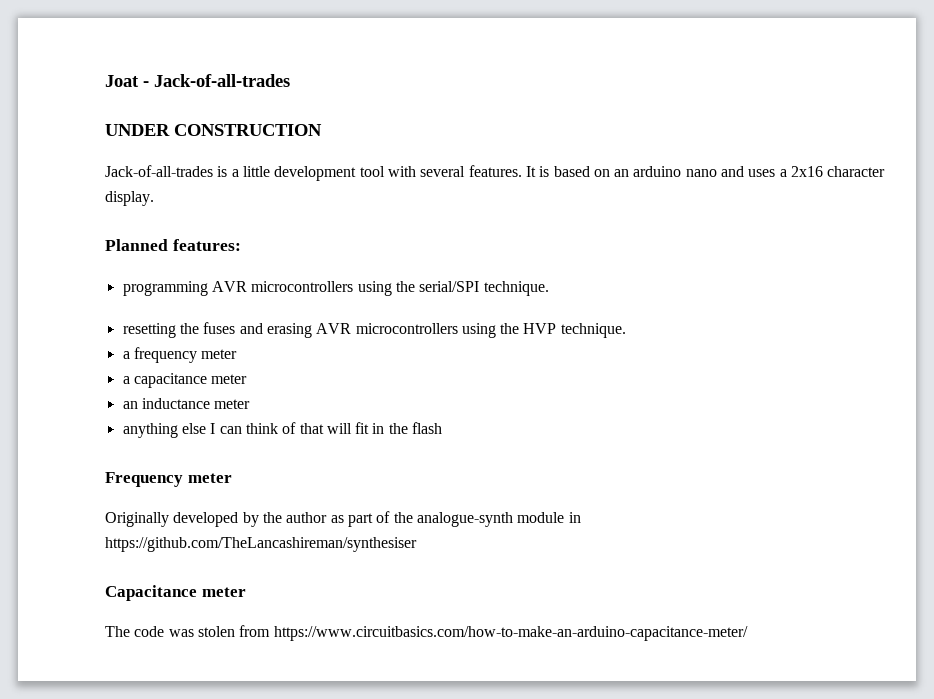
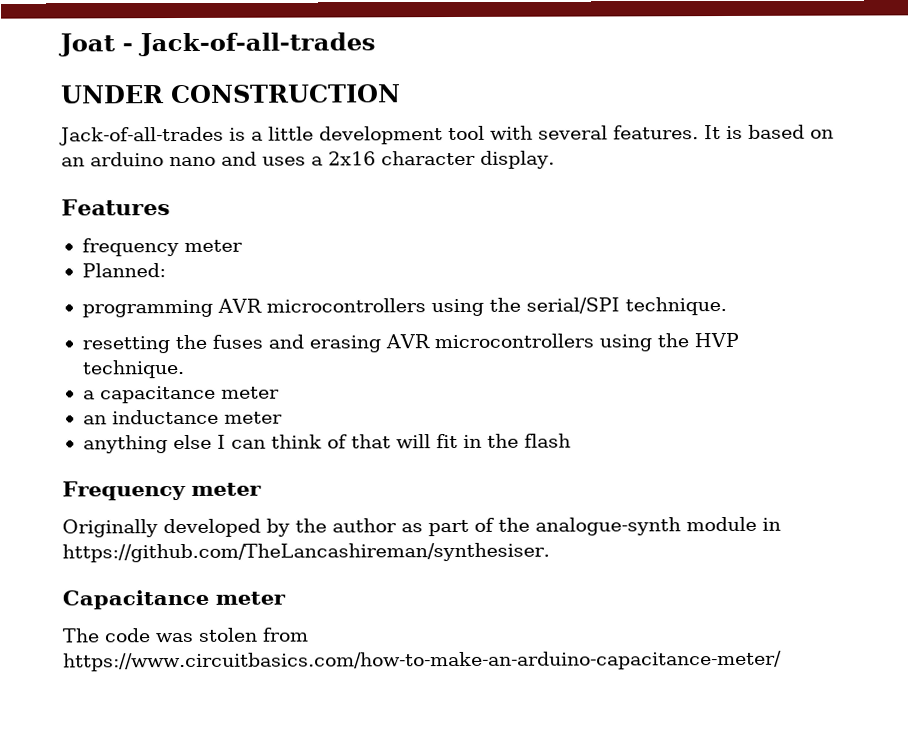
[105,239,241,251] Planned features: -> [61,199,170,216] [81,238,243,257] [81,263,166,278] Features // frequency meter // Planned:
[122,347,238,363] // a frequency meter -> (185, 369) none
[105,537,417,552] https://github.com/TheLancashireman/synthesiser -> [62,542,550,563] https://github.com/TheLancashireman/synthesiser.

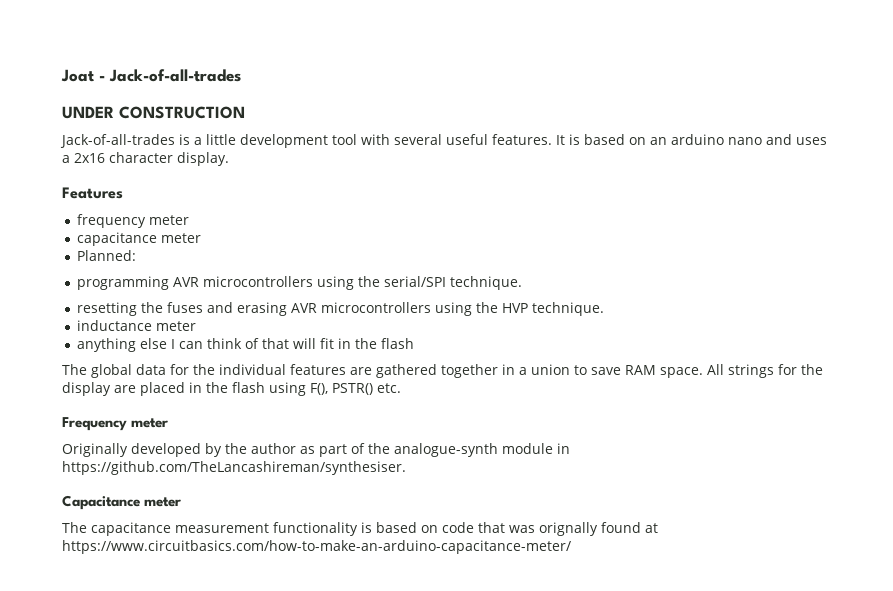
(608, 132) none -> [446,134,488,145] useful
(243, 245) none -> [76,232,201,246] // capacitance meter
[82,385,280,404] [82,415,107,425] a capacitance meter // an -> (604, 309) none
(571, 440) none -> [62,364,823,378] [62,382,401,396] // The global data for the individual features are gathered together in a union to save RAM space. All strings for the display are placed in the flash using F(), PSTR() etc.
[104,627,309,643] code was stolen from -> [91,522,658,536] capacitance measurement functionality is based on code that was orignally found at

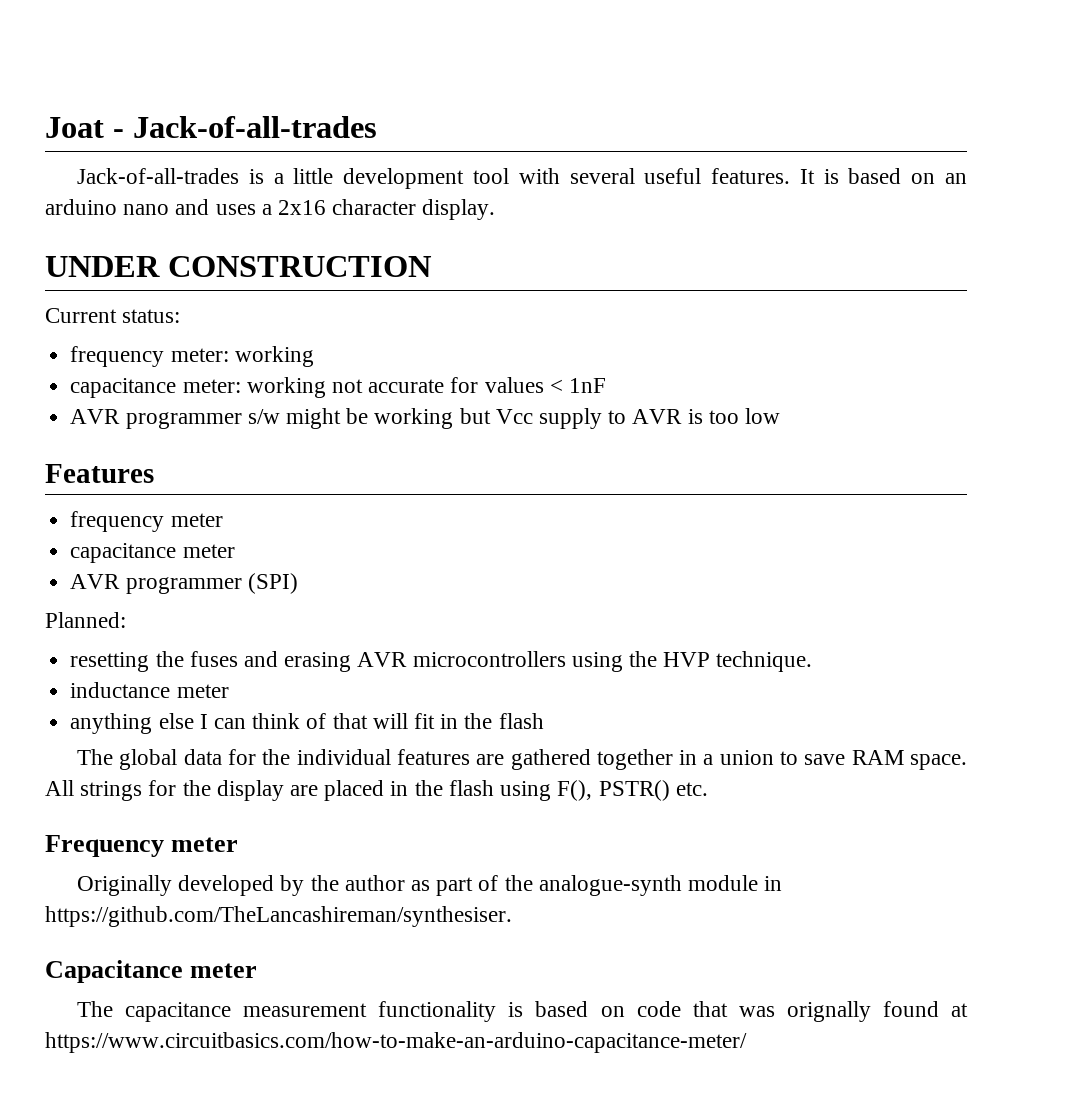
[62,106,245,119] // UNDER CONSTRUCTION -> (377, 127) none
(229, 159) none -> [45,256,432,277] [45,308,181,323] [70,346,314,367] [70,377,606,398] [70,408,781,429] // UNDER CONSTRUCTION // Current status: // frequency meter: working // capacitance meter: working not accurate for values < 1nF // AVR programmer s/w might be working but Vcc supply to AVR is too low
[76,250,136,261] [76,276,522,290] Planned: // programming AVR microcontrollers using the serial/SPI technique. -> [70,573,298,594] [45,612,126,628] AVR programmer (SPI) // Planned:

